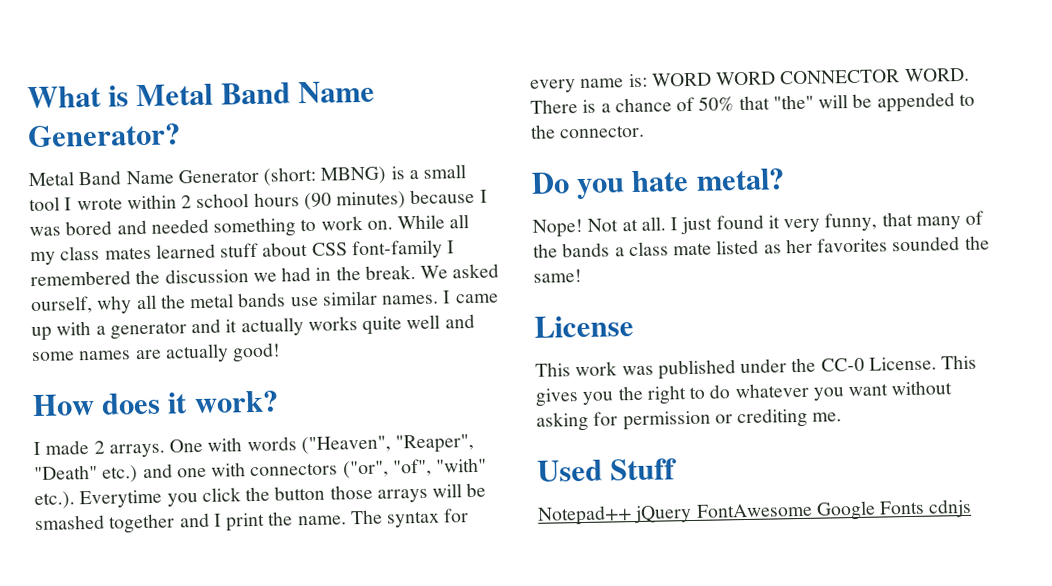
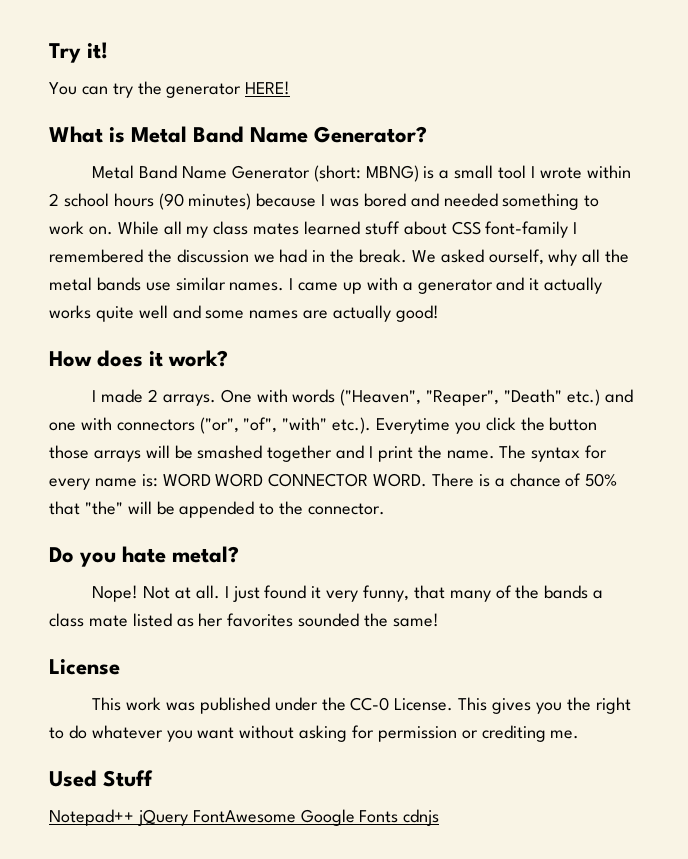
(27, 97) none -> [49,42,109,63] [49,81,291,98] Try it! // You can try the generator HERE! //

